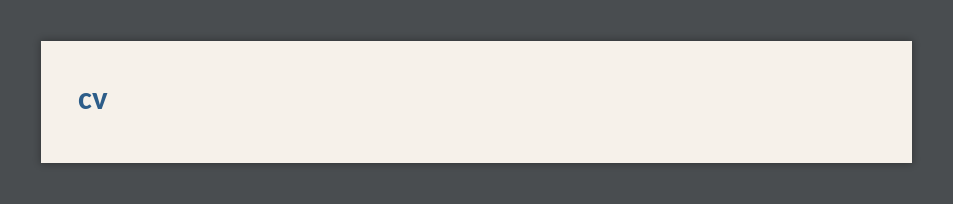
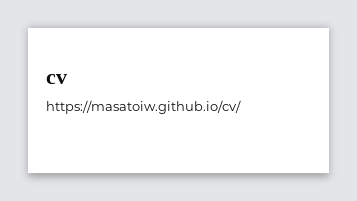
(108, 101) none -> [46,100,241,114] // https://masatoiw.github.io/cv/

